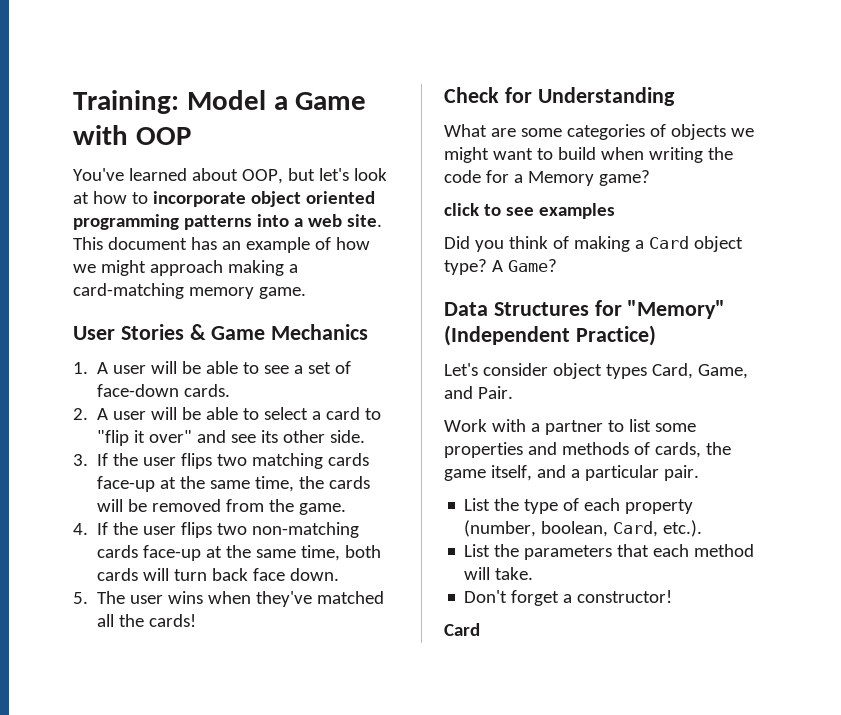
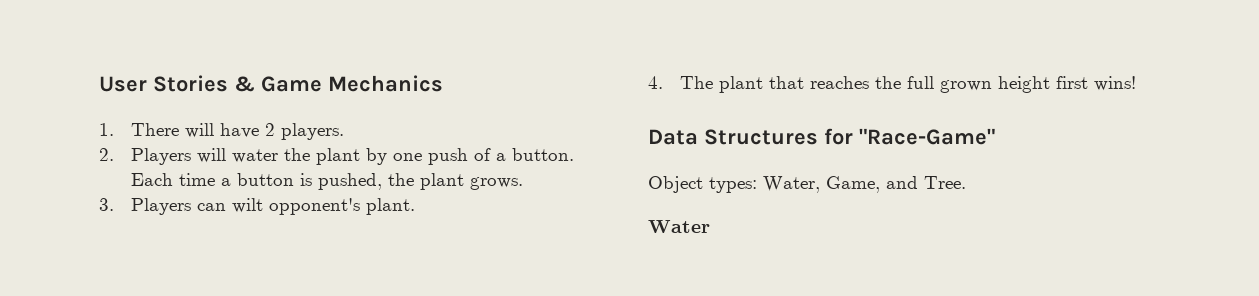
[73,90,367,114] [73,125,191,145] [73,168,387,184] [73,191,375,207] [73,214,382,230] [73,237,370,253] [73,260,298,276] [73,283,306,299] Training: Model a Game with OOP // You've learned about OOP, but let's look at how to incorporate object oriented programming patterns into a web site. This document has an example of how we might approach making a card-matching memory game. // -> (99, 84) none
[97,361,352,374] [97,384,231,397] [73,407,382,420] [97,430,366,446] [73,453,370,469] [97,476,371,492] [97,499,347,515] [73,522,360,538] [97,545,382,561] [97,568,340,581] [73,591,385,607] [97,614,197,627] [444,87,675,106] [444,124,754,140] [444,147,733,163] [444,170,650,186] [444,203,615,219] [444,236,743,252] [444,259,557,275] [444,300,726,319] [444,325,656,346] [444,363,748,379] [444,386,513,399] [444,419,696,435] [444,442,731,458] [444,465,699,481] [464,498,694,514] [464,520,703,537] [464,544,755,560] [464,567,534,580] [464,590,673,606] [444,623,480,636] A user will be able to see a set of face-down cards. // 2. A user will be able to select a card to "flip it over" and see its other side. // 3. If the user flips two matching cards face-up at the same time, the cards will be removed from the game. // 4. If the user flips two non-matching cards face-up at the same time, both cards will turn back face down. // 5. The user wins when they've matched all the cards! // Check for Understanding // What are some categories of objects we might want to build when writing the code for a Memory game? // click to see examples // Did you think of making a Card object type? A Game? // Data Structures for "Memory" (Independent Practice) // Let's consider object types Card, Game, and Pair. // Work with a partner to list some properties and methods of cards, the game itself, and a particular pair. // List the type of each property (number, boolean, Card, etc.). // List the parameters that each method will take. // Don't forget a constructor! // Card -> [130,123,344,140] [99,148,574,165] [130,173,523,190] [99,198,415,215] [648,76,1136,93] [648,128,995,145] [648,176,966,193] [648,220,710,233] There will have 2 players. // 2. Players will water the plant by one push of a button. Each time a button is pushed, the plant grows. // 3. Players can wilt opponent's plant. // 4. The plant that reaches the full grown height first wins! // Data Structures for "Race-Game" // Object types: Water, Game, and Tree. // Water

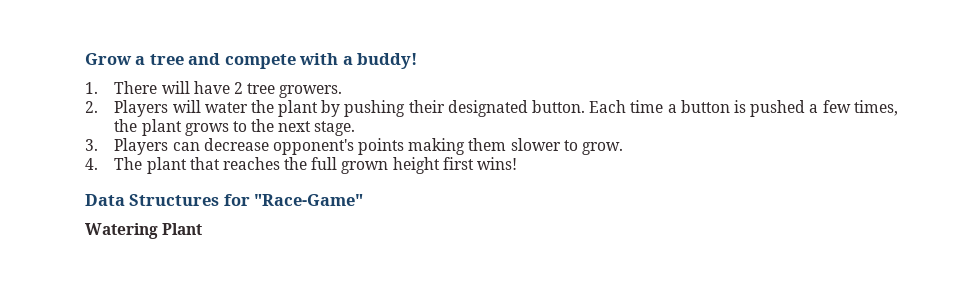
[99,75,443,92] User Stories & Game Mechanics -> [85,53,418,69] Grow a tree and compete with a buddy!
[280,123,344,140] players. -> [247,83,343,98] tree growers.
[392,148,506,165] one push of a -> [344,100,528,117] pushing their designated
[317,173,523,190] [99,198,415,215] pushed, the plant grows. // 3. Players can wilt opponent's plant. -> [750,100,898,117] [114,119,356,136] [85,138,624,155] pushed a few times, the plant grows to the next stage. // 3. Players can decrease opponent's points making them slower to grow.
[648,176,966,193] [648,220,710,233] Object types: Water, Game, and Tree. // Water -> [85,223,203,239] Watering Plant

